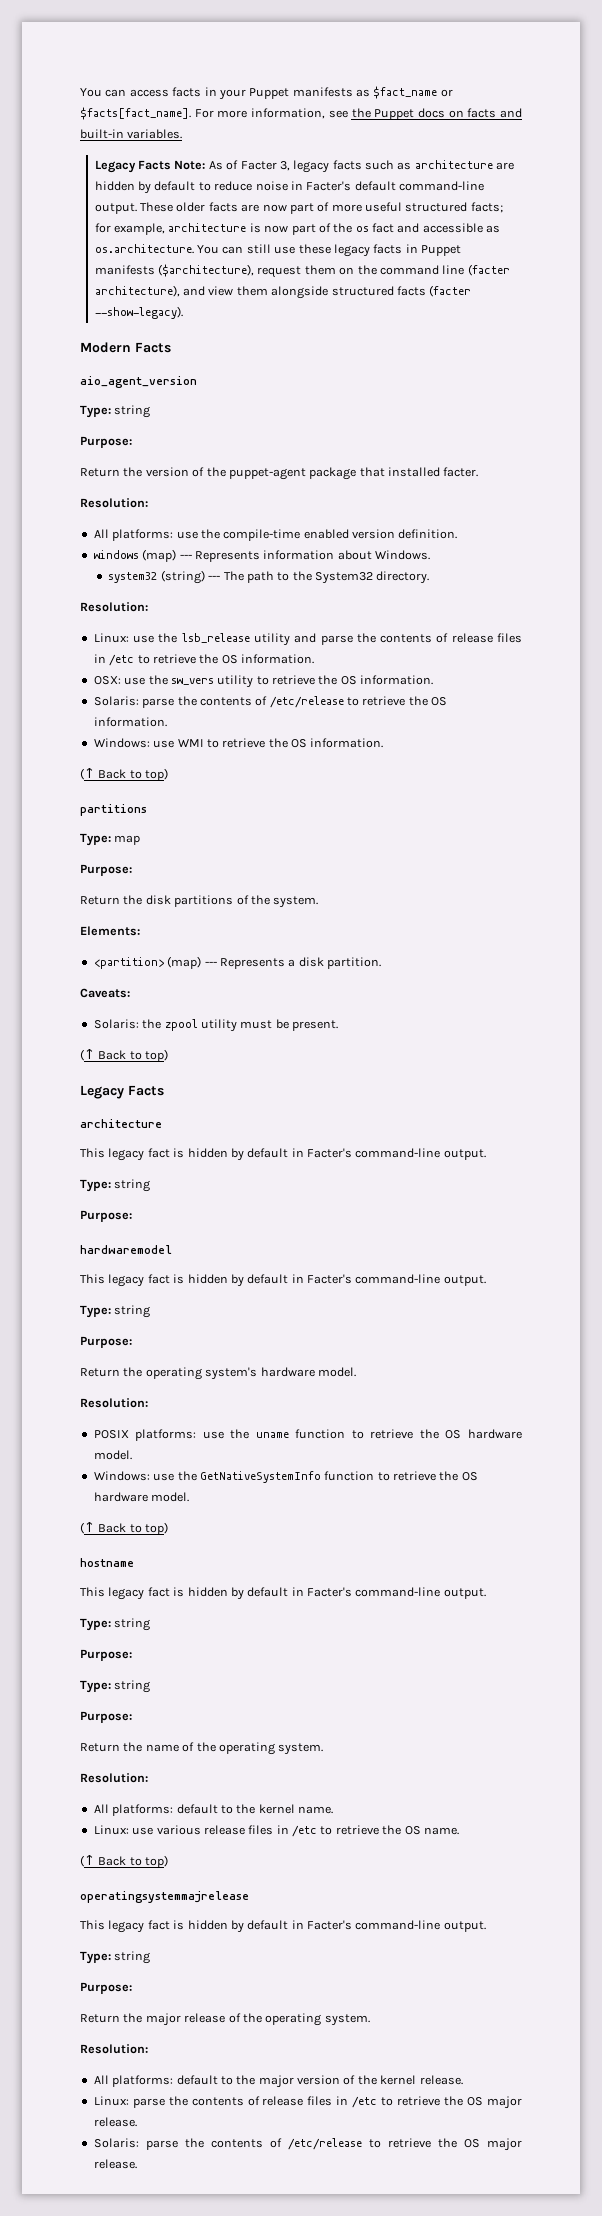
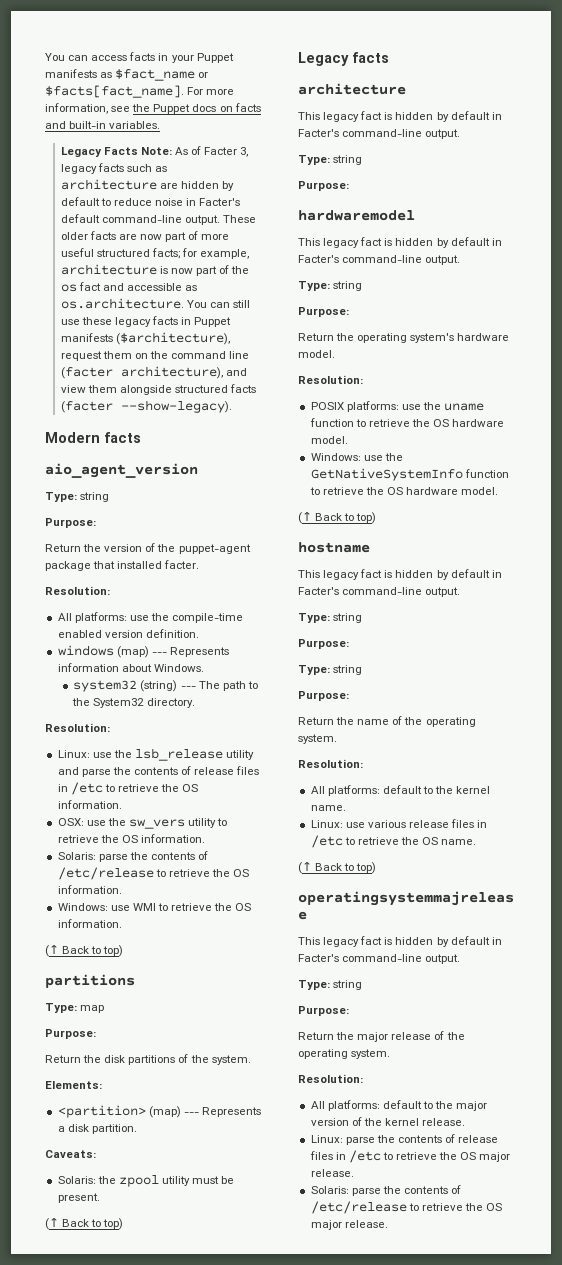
[135,342,171,353] Facts -> [104,432,141,443] facts
[128,1085,164,1096] Facts -> [352,52,389,63] facts

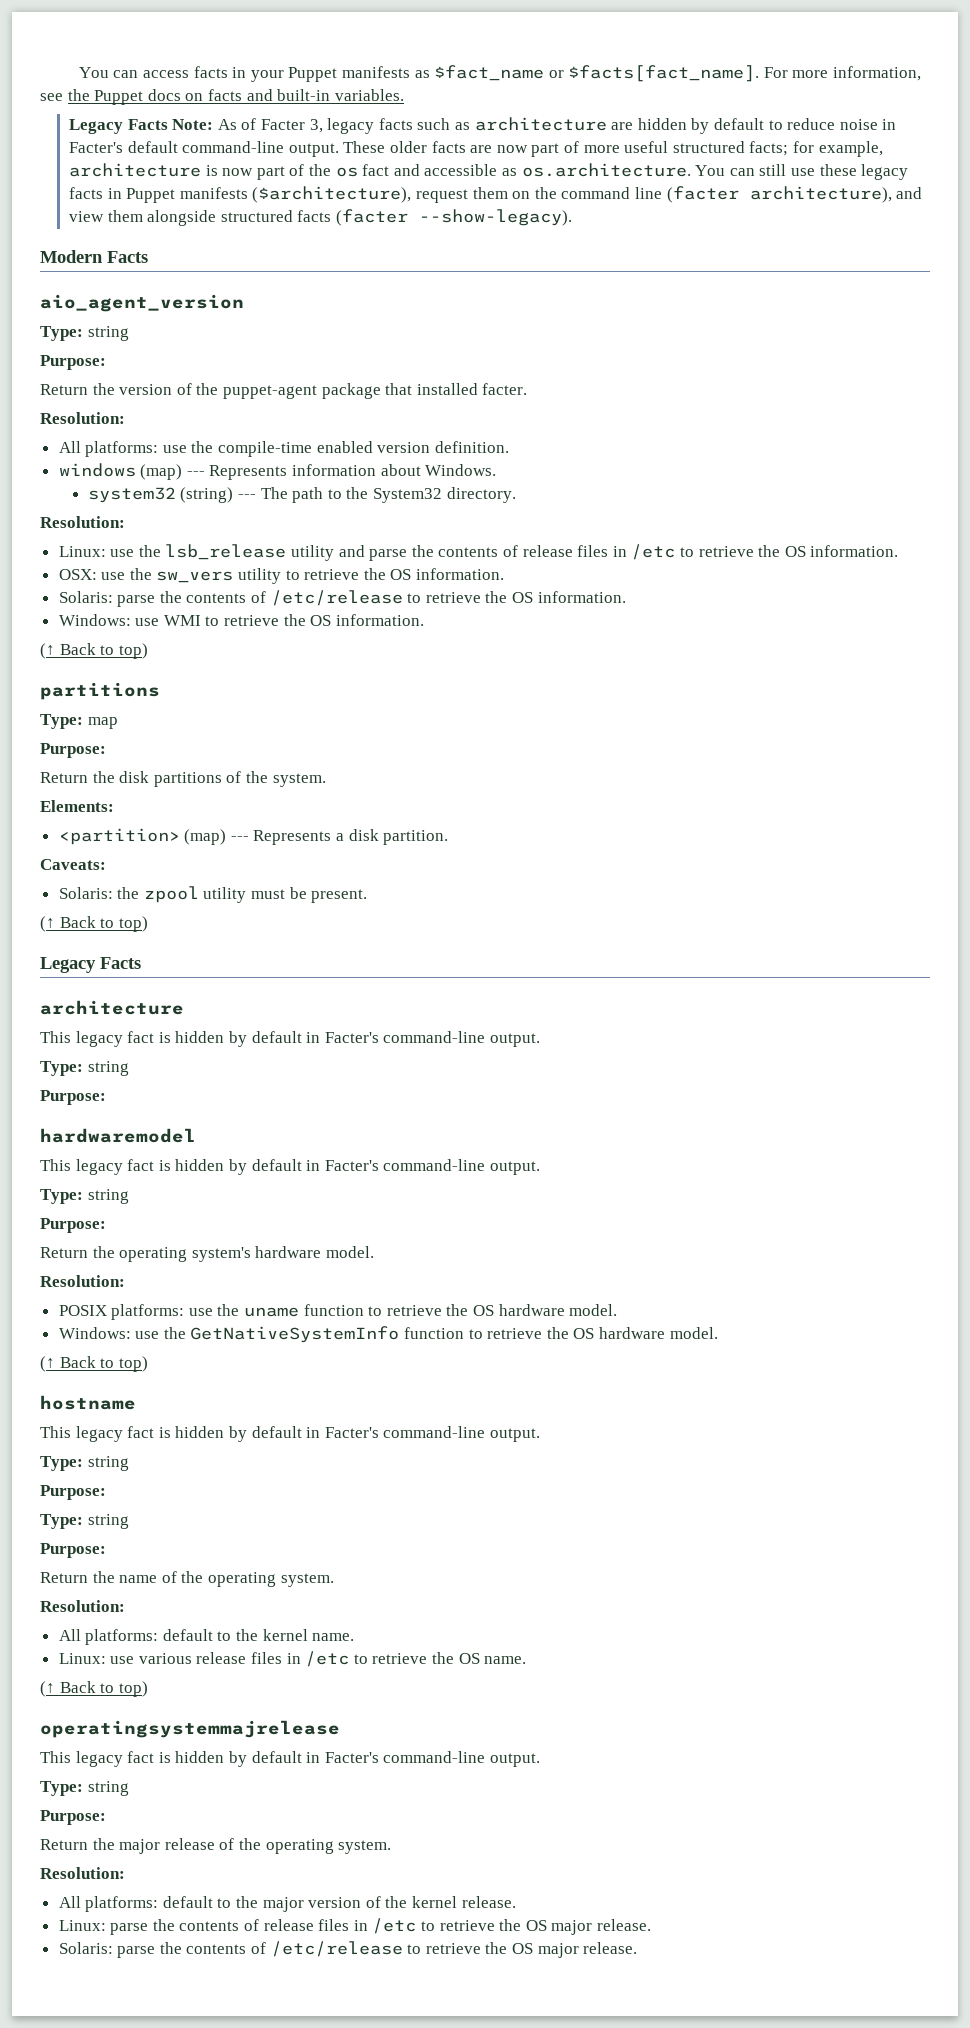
[104,432,141,443] facts -> [107,251,148,263] Facts
[352,52,389,63] facts -> [100,957,141,969] Facts

